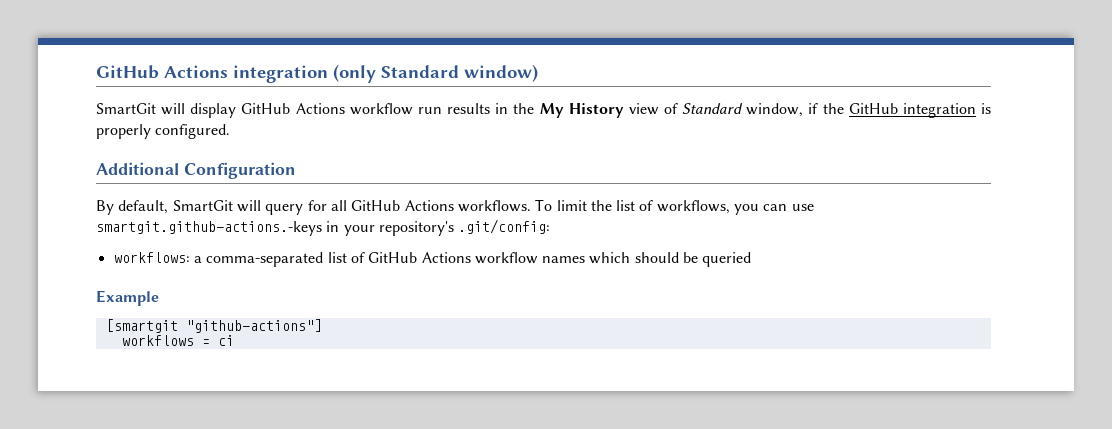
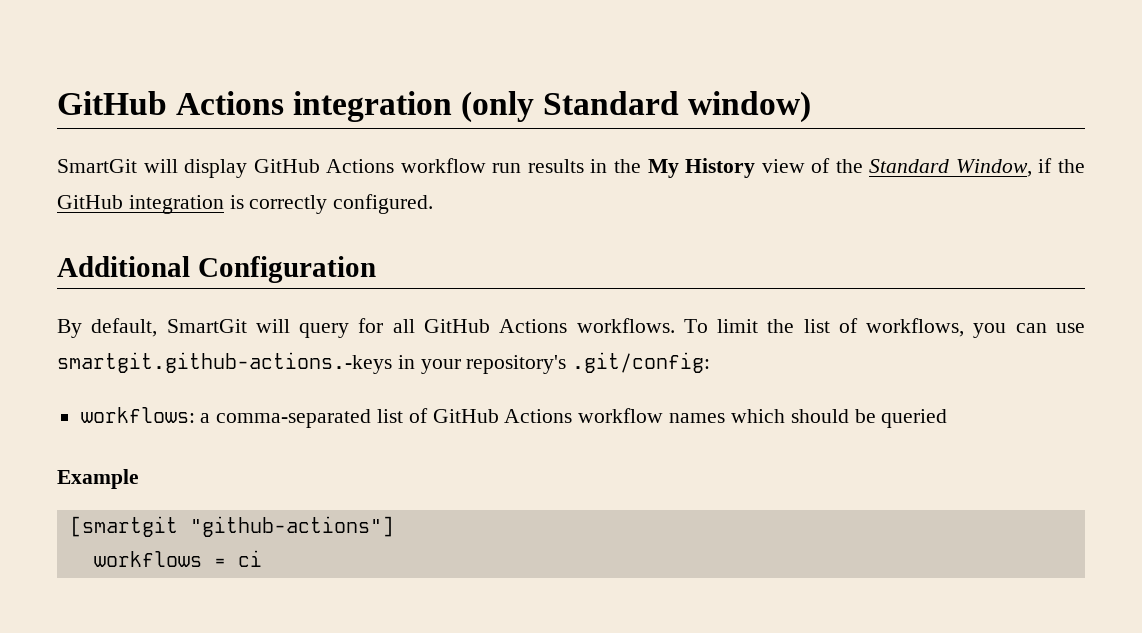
[682,103,804,117] Standard window, -> [835,159,1032,177] the Standard Window,
[96,124,151,139] properly -> [249,195,328,214] correctly

